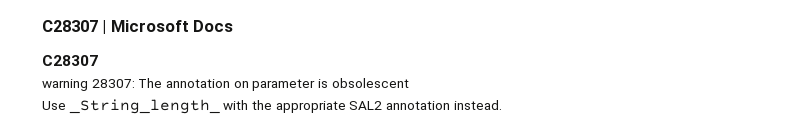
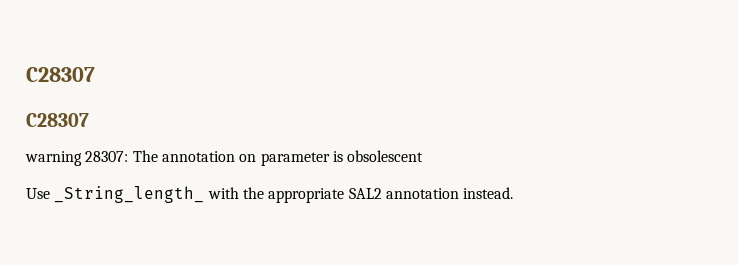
[42,20,234,34] C28307 | Microsoft Docs -> [26,67,95,82] C28307

